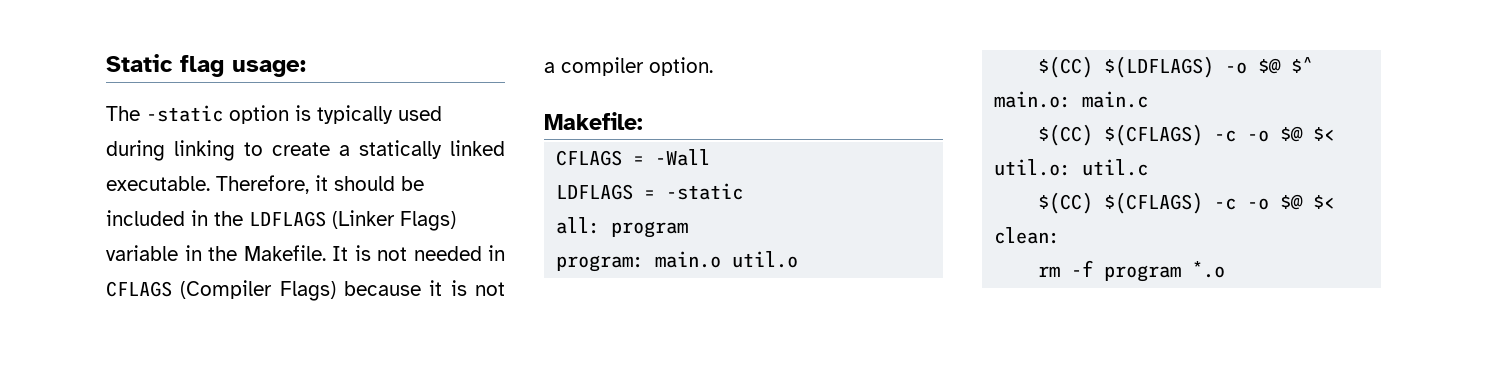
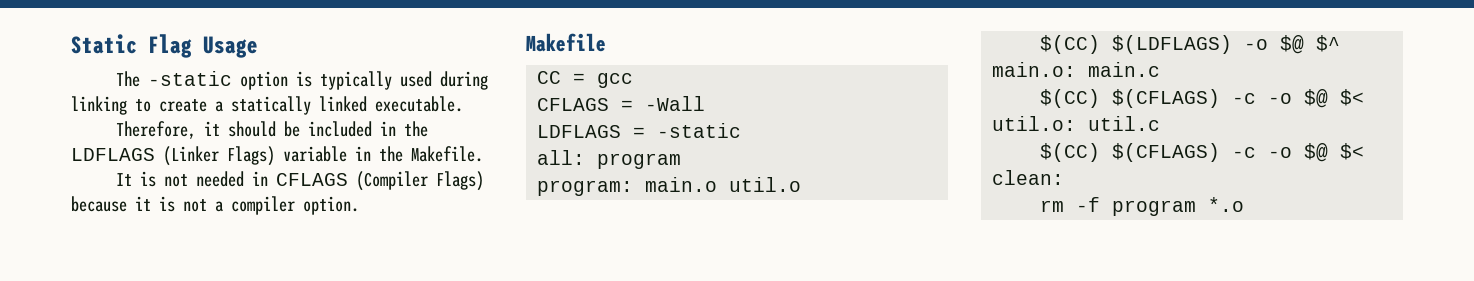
[180,55,306,77] flag usage: -> [148,34,258,58] Flag Usage
(210, 183) none -> (463, 104) //
(326, 253) none -> (483, 154) //
[544,112,643,130] Makefile: -> [526,33,606,52] [537,71,634,88] Makefile // CC = gcc

